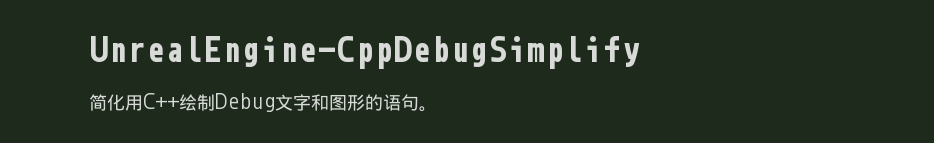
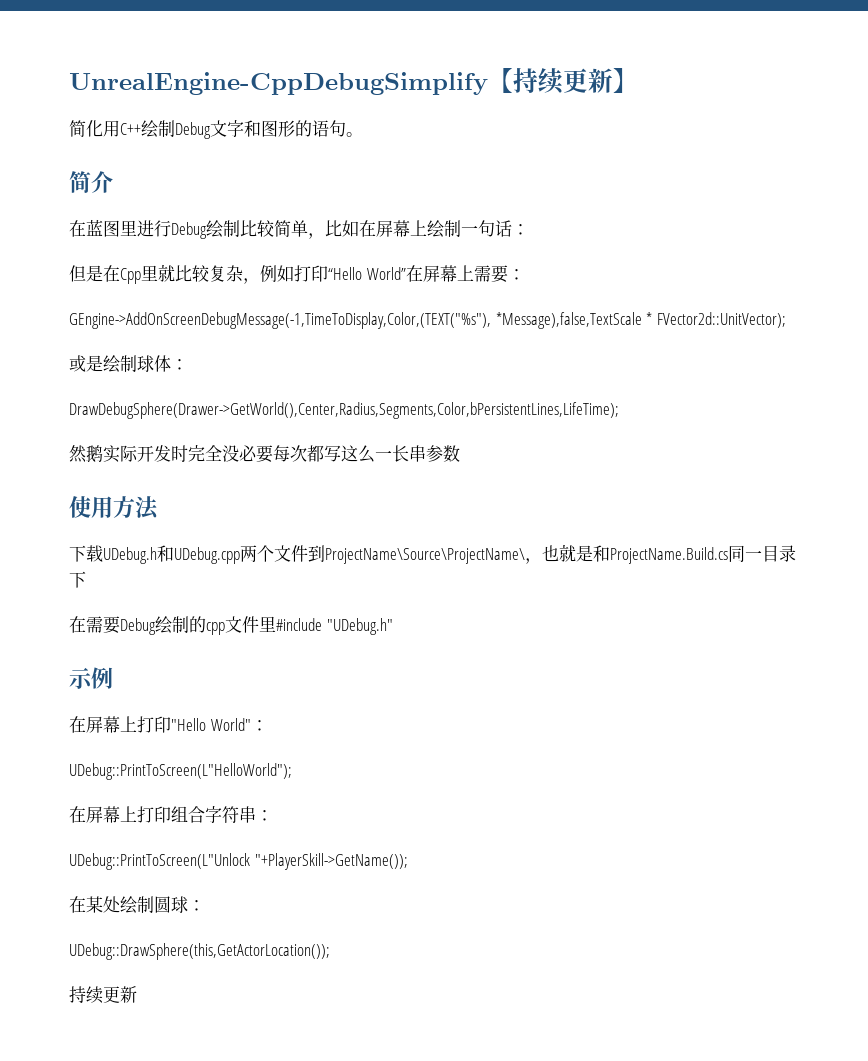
(640, 52) none -> [488,68,638,94] 【持续更新】
(437, 109) none -> [69,171,113,193] [69,219,529,239] [69,264,525,284] [69,312,786,329] [69,355,188,373] [69,402,619,419] [69,445,460,463] [69,496,159,520] [69,544,796,564] [69,571,86,588] [69,616,393,635] [69,667,113,689] [69,716,268,733] [69,763,292,780] [69,806,273,823] [69,853,408,870] [69,896,205,914] [69,943,330,960] [69,986,137,1004] // 简介 // 在蓝图里进行Debug绘制比较简单，比如在屏幕上绘制一句话： // 但是在Cpp里就比较复杂，例如打印“Hello World”在屏幕上需要： // GEngine->AddOnScreenDebugMessage(-1,TimeToDisplay,Color,(TEXT("%s"), *Message),false,TextScale * FVector2d::UnitVector); // 或是绘制球体： // DrawDebugSphere(Drawer->GetWorld(),Center,Radius,Segments,Color,bPersistentLines,LifeTime); // 然鹅实际开发时完全没必要每次都写这么一长串参数 // 使用方法 // 下载UDebug.h和UDebug.cpp两个文件到ProjectName\Source\ProjectName\，也就是和ProjectName.Build.cs同一目录下 // 在需要Debug绘制的cpp文件里#include "UDebug.h" // 示例 // 在屏幕上打印"Hello World"： // UDebug::PrintToScreen(L"HelloWorld"); // 在屏幕上打印组合字符串： // UDebug::PrintToScreen(L"Unlock "+PlayerSkill->GetName()); // 在某处绘制圆球： // UDebug::DrawSphere(this,GetActorLocation()); // 持续更新

